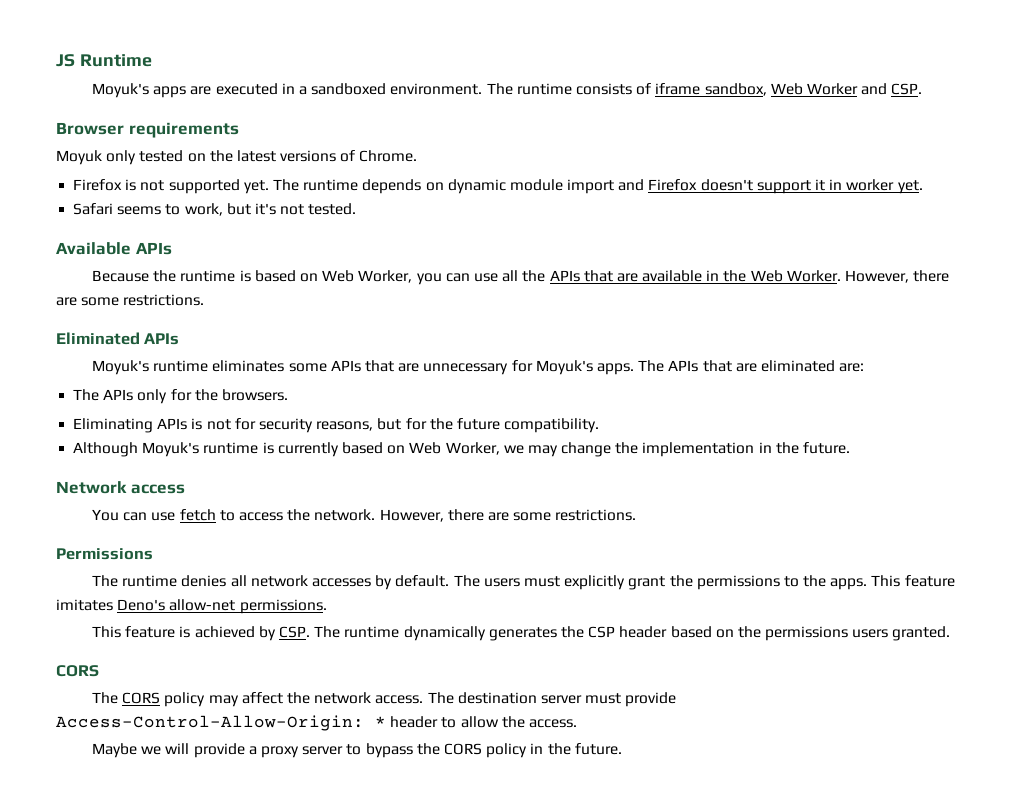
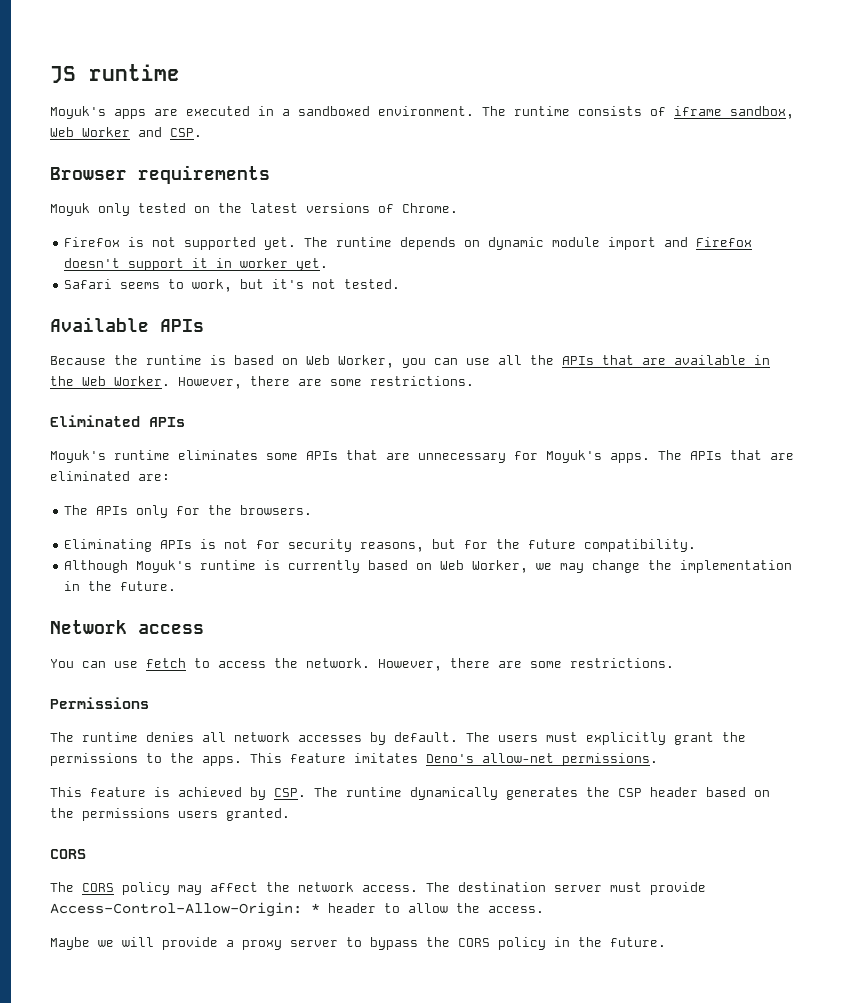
[79,54,152,67] Runtime -> [89,64,180,81] runtime

